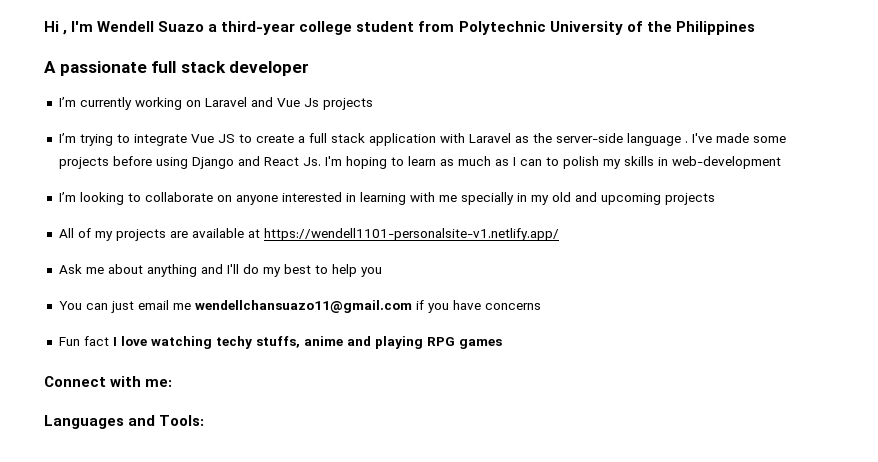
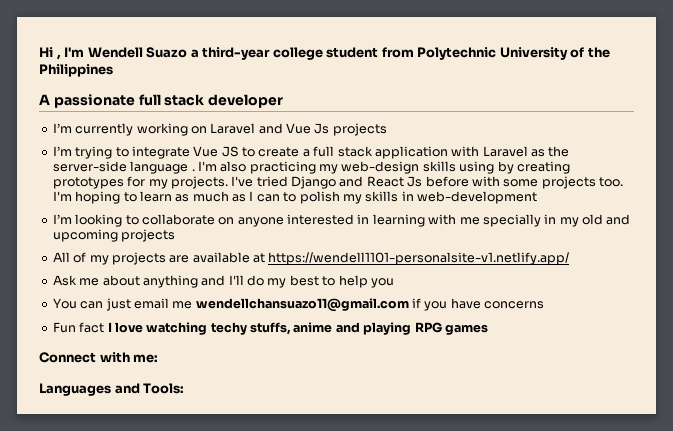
[691,133,786,143] [58,156,321,169] I've made some projects before using Django and React Js. -> [197,161,570,174] [52,176,623,189] I'm also practicing my web-design skills using by creating prototypes for my projects. I've tried Django and React Js before with some projects too.

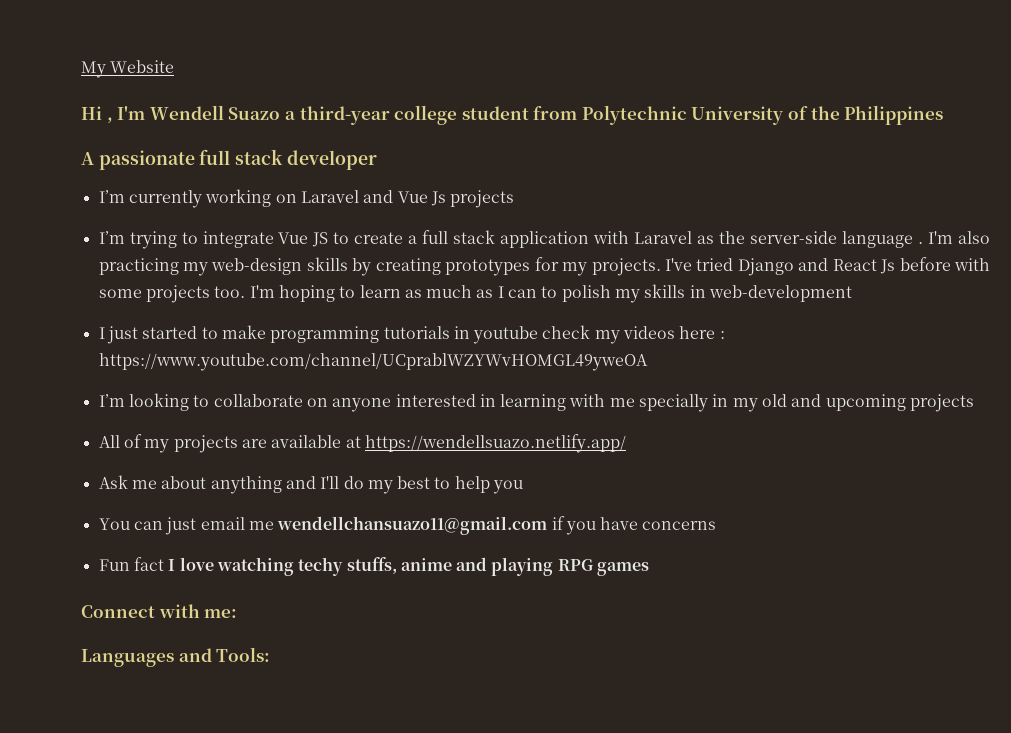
(39, 52) none -> [81,60,175,78] My Website //
[459,161,495,174] using -> (348, 264) none
(537, 197) none -> [98,325,725,344] [98,353,648,371] // I just started to make programming tutorials in youtube check my videos here : https://www.youtube.com/channel/UCprablWZYWvHOMGL49yweOA
[268,252,570,265] https://wendell1101-personalsite-v1.netlify.app/ -> [364,434,626,453] https://wendellsuazo.netlify.app/

